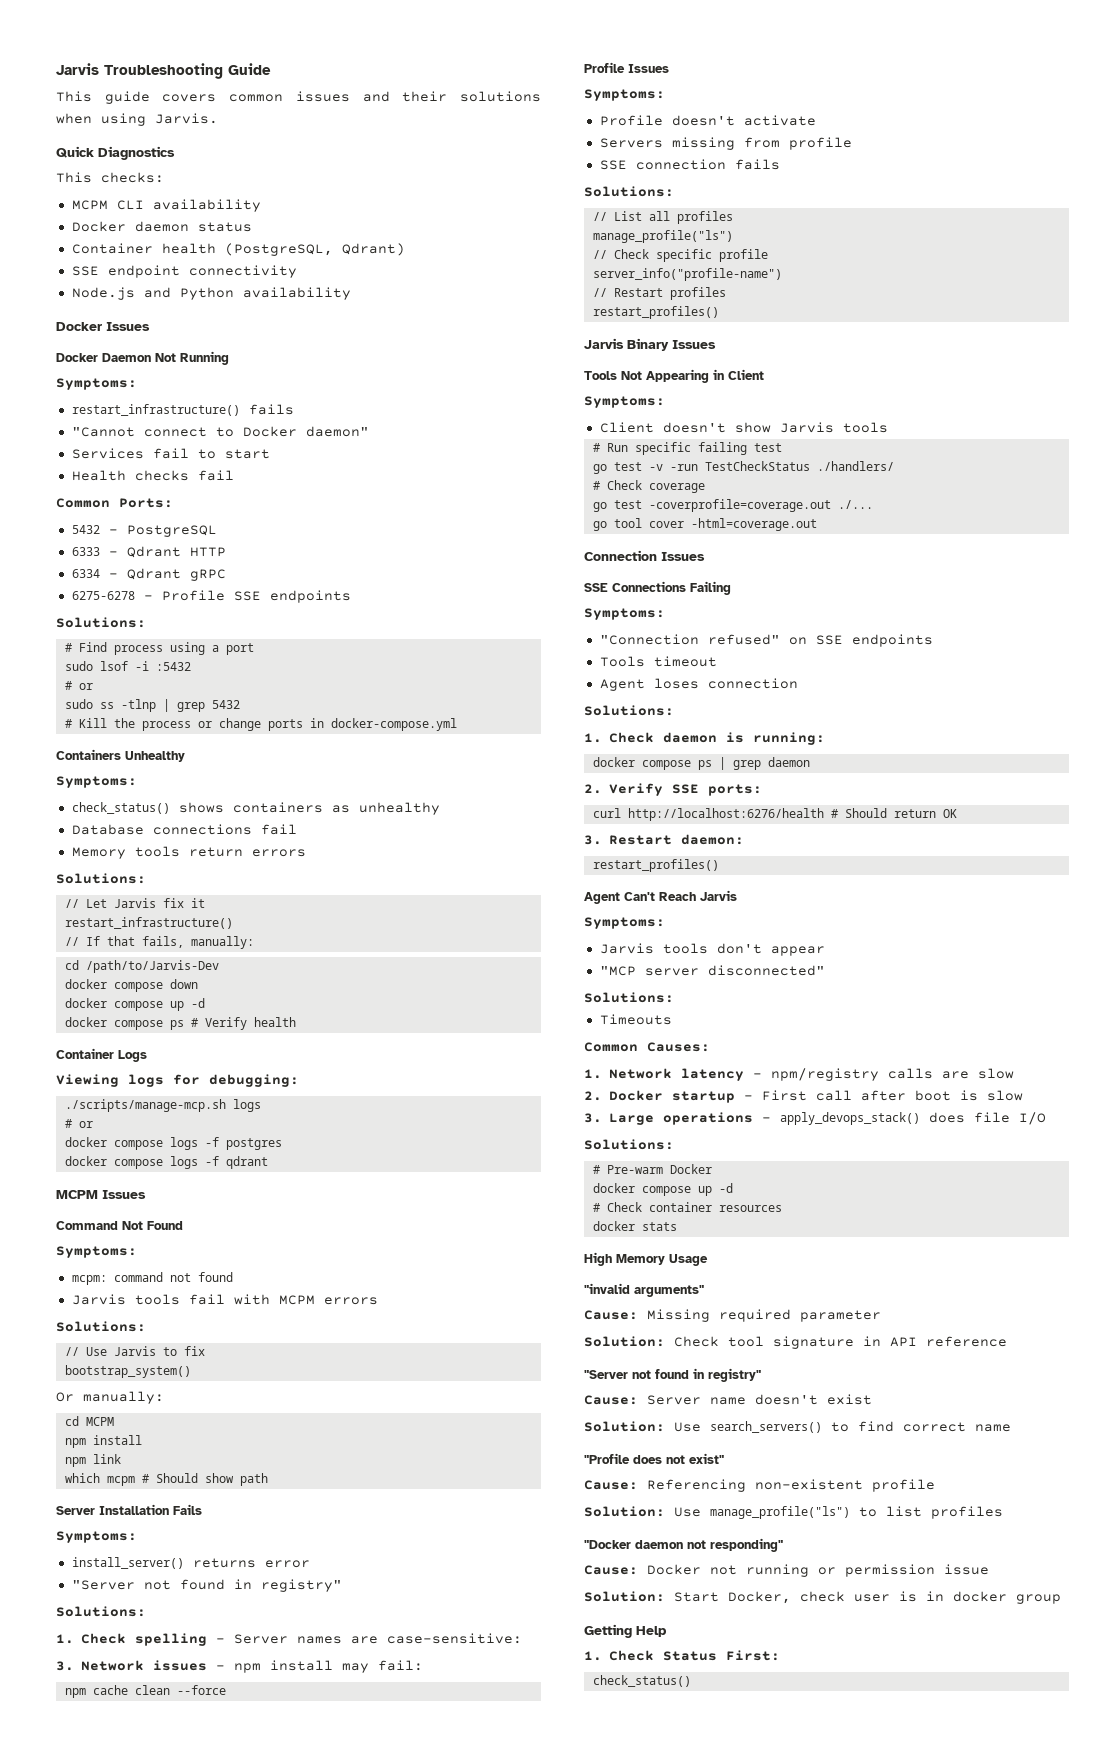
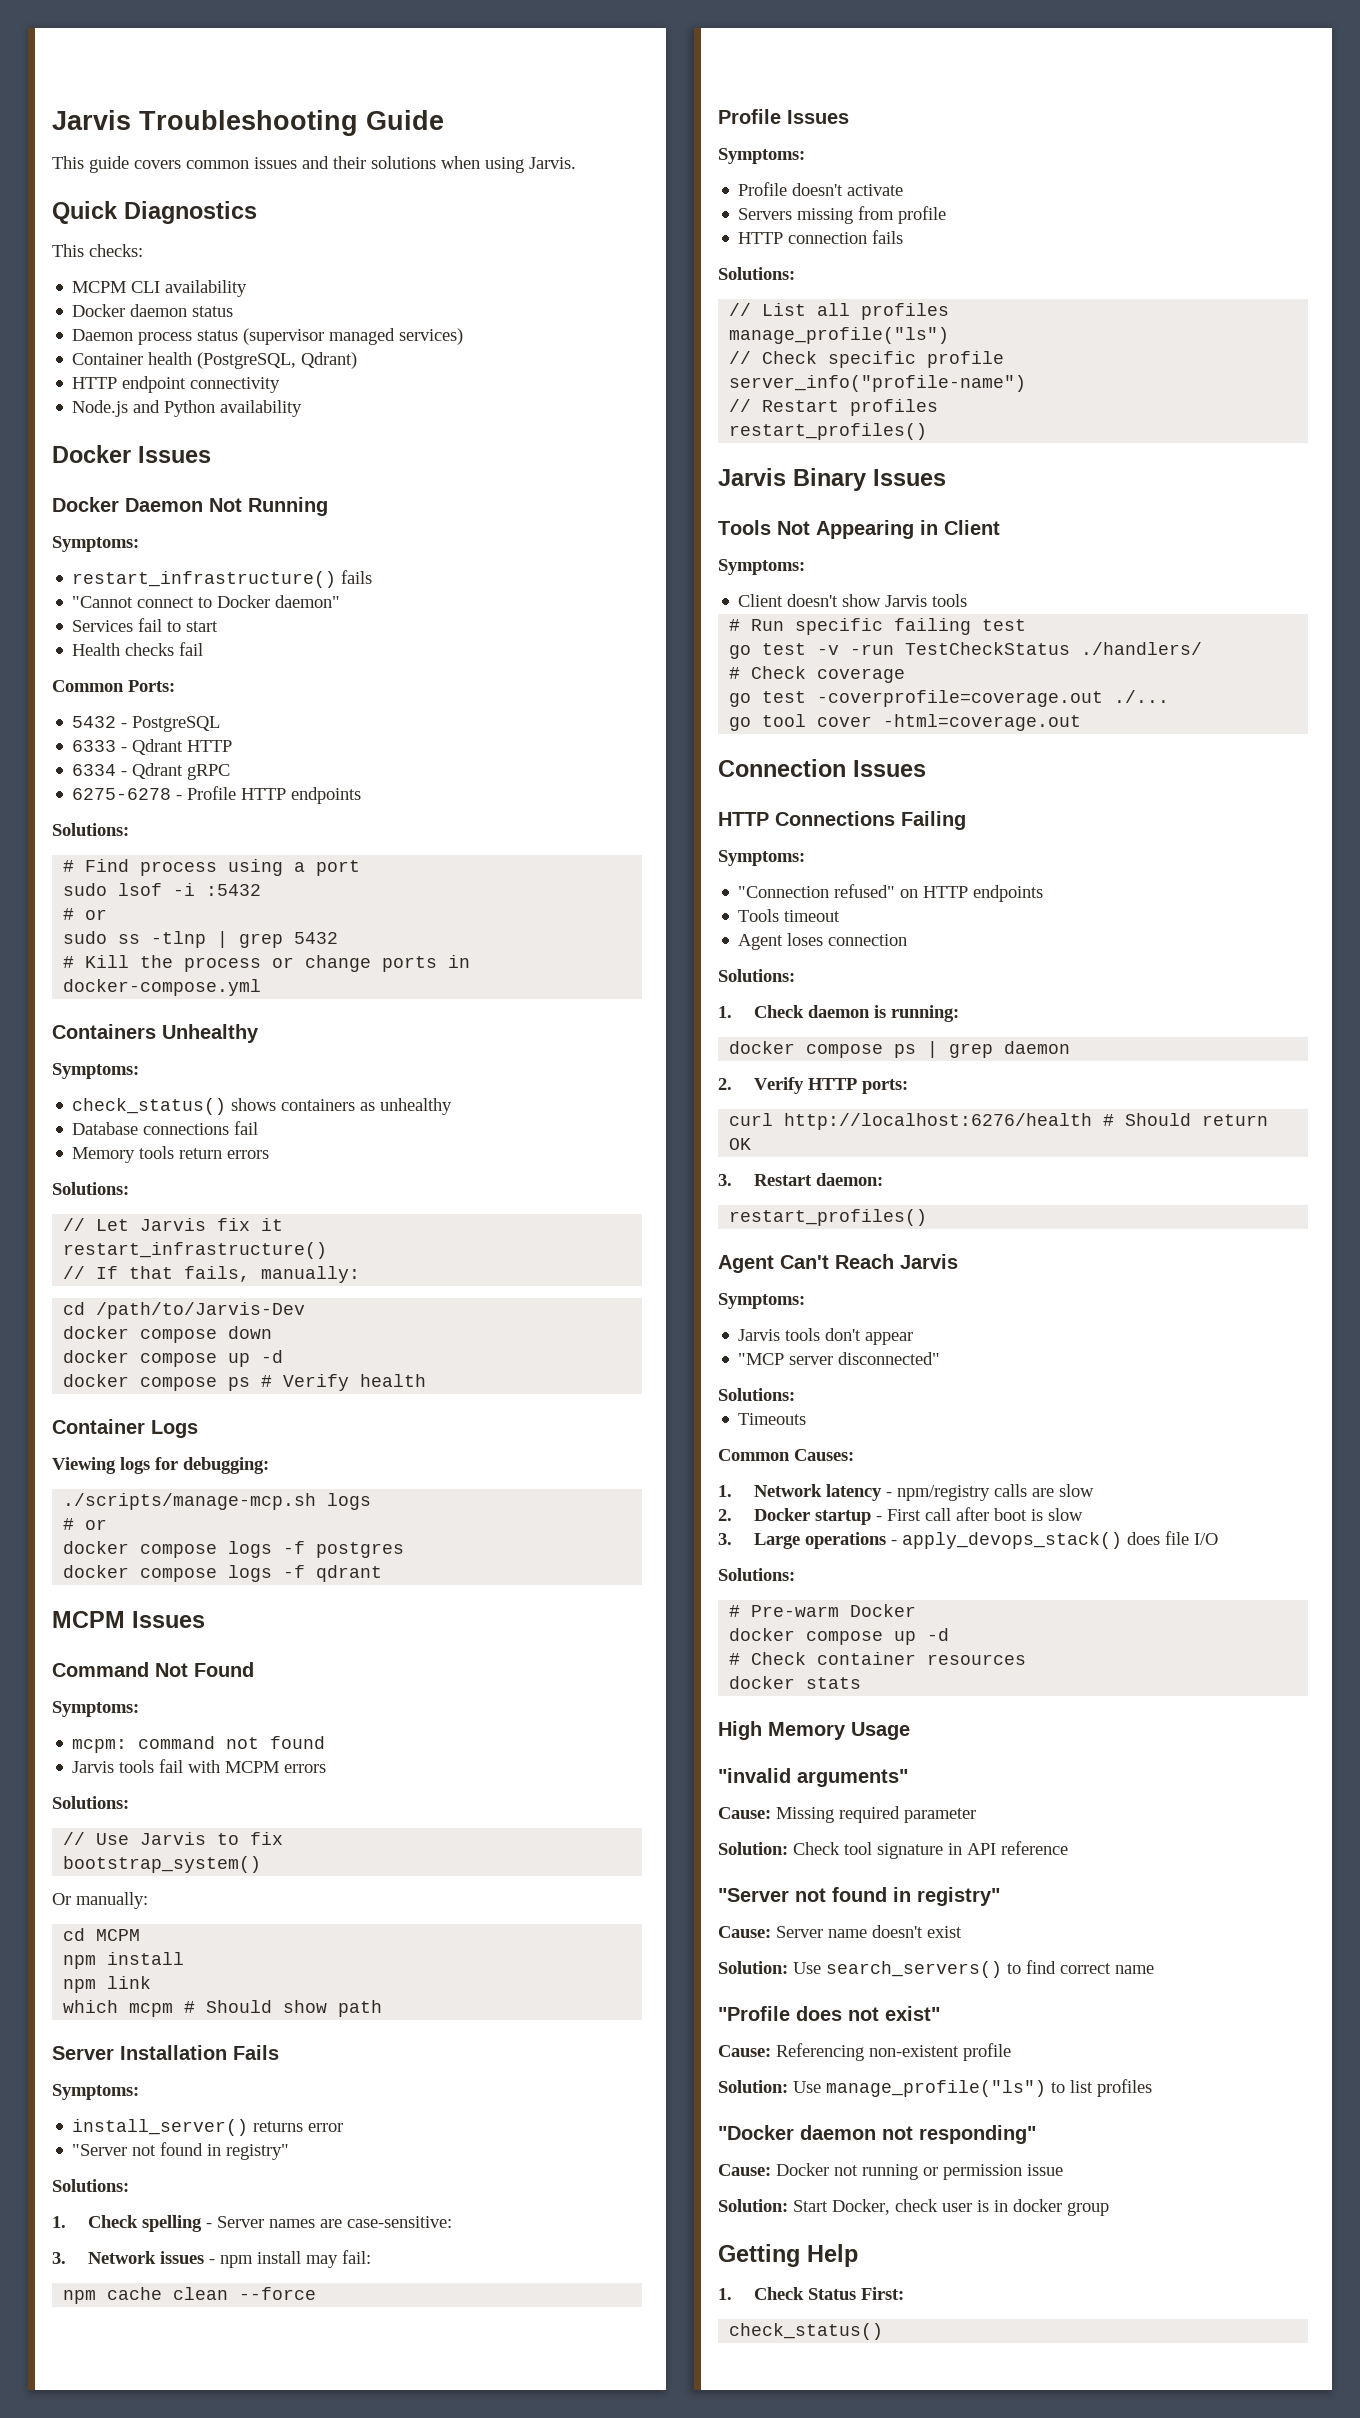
(252, 227) none -> [72,328,464,345] // Daemon process status (supervisor managed services)
[71,266,99,276] SSE -> [72,377,118,389] HTTP
[233,591,261,601] SSE -> [241,788,287,800] HTTP
[599,160,627,170] SSE -> [738,232,784,244] HTTP
[584,583,608,592] SSE -> [718,812,769,826] HTTP
[815,635,843,645] SSE -> [923,886,969,898] HTTP
[672,784,700,794] SSE -> [807,1078,857,1090] HTTP

